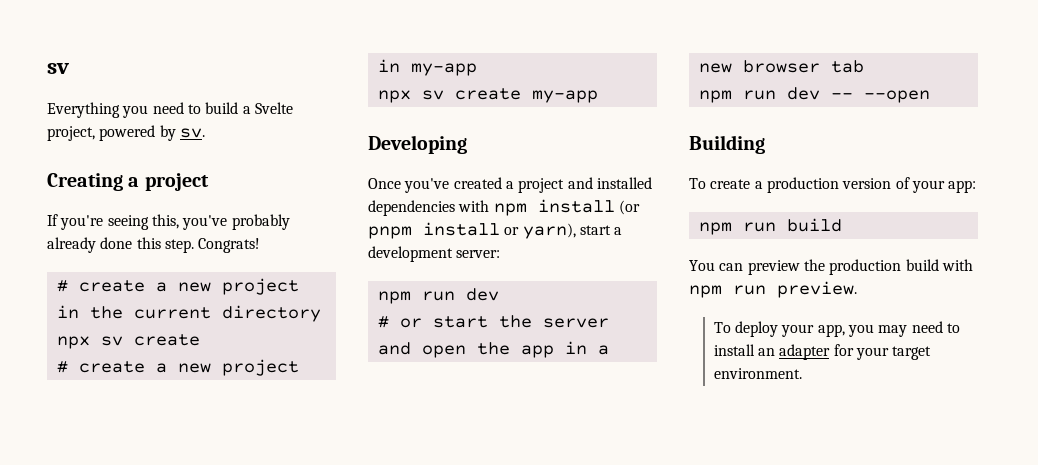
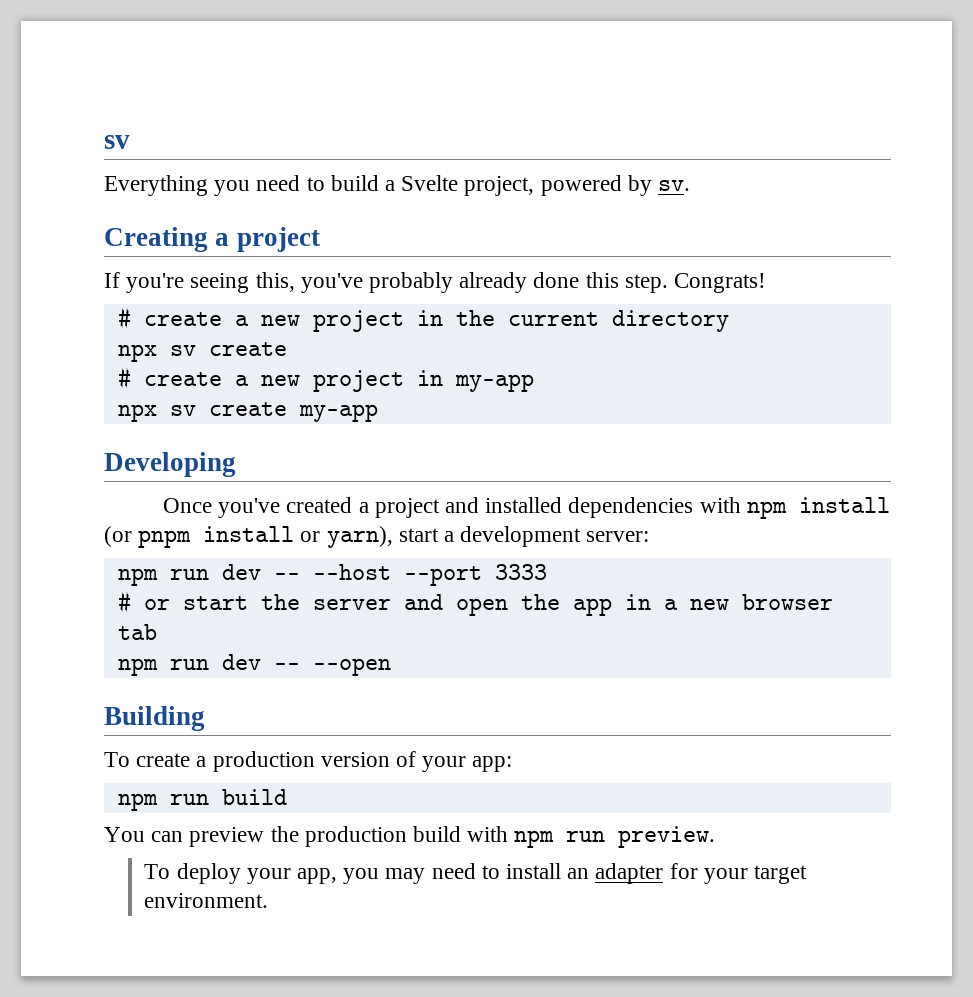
(499, 294) none -> [273,564,547,586] -- --host --port 3333

